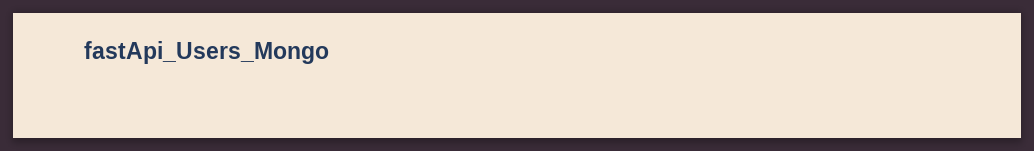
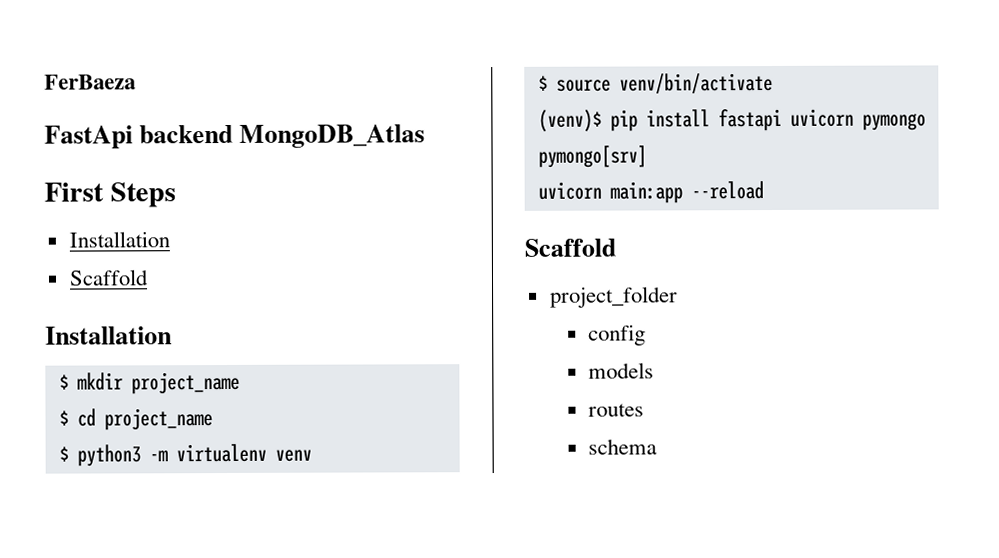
[84,41,329,64] fastApi_Users_Mongo -> [44,74,136,90] [44,124,426,149] [44,182,176,208] [68,231,170,248] [68,269,149,286] [45,326,172,345] [58,371,240,395] [58,408,213,431] [58,443,312,467] [537,72,773,94] [537,108,926,132] [537,145,647,168] [537,181,764,204] [524,238,616,257] [549,286,678,308] [588,324,647,346] [588,362,655,379] [588,403,645,417] [588,438,658,455] FerBaeza // FastApi backend MongoDB_Atlas // First Steps // Installation // Scaffold // Installation // $ mkdir project_name // $ cd project_name // $ python3 -m virtualenv venv // $ source venv/bin/activate // (venv)$ pip install fastapi uvicorn pymongo pymongo[srv] // uvicorn main:app --reload // Scaffold // project_folder // config // models // routes // schema

